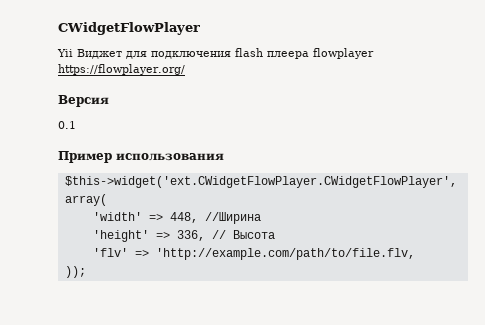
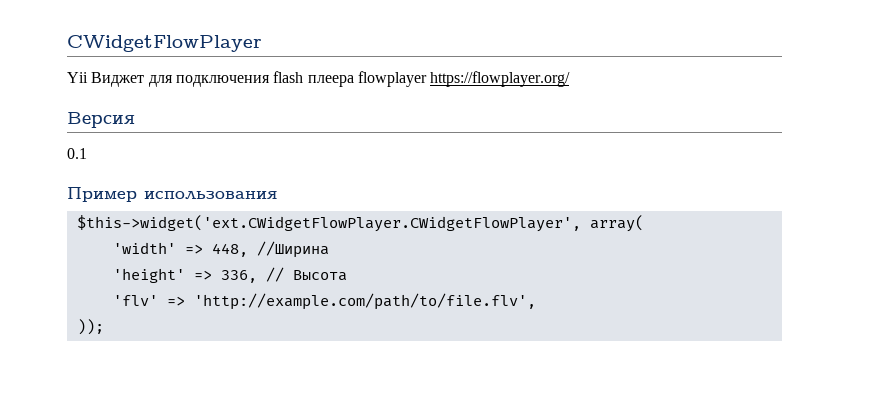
[155,248,415,260] 'http://example.com/path/to/file.flv, -> [193,293,536,310] 'http://example.com/path/to/file.flv',

